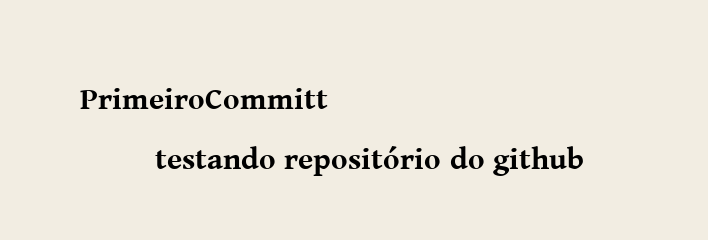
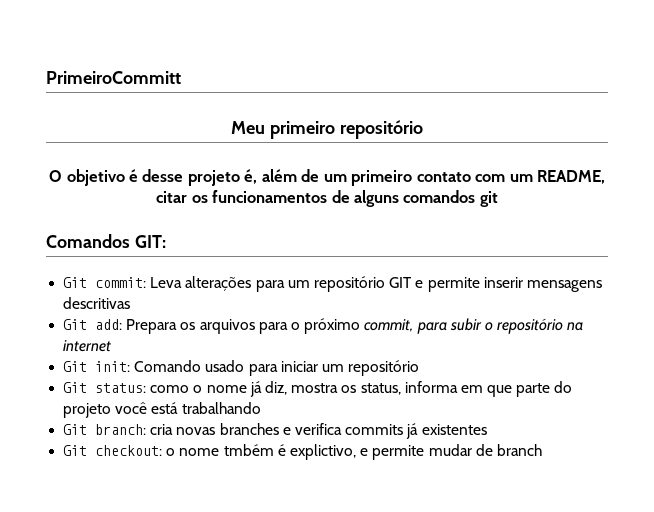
[155,146,584,176] testando repositório do github -> [231,120,423,139] [49,169,605,186] [156,190,498,207] [46,234,166,248] [63,276,602,292] [63,297,131,309] [63,318,584,334] [63,340,112,352] [63,360,420,376] [63,381,573,397] [63,402,261,418] [63,423,487,439] [63,444,542,460] Meu primeiro repositório // O objetivo é desse projeto é, além de um primeiro contato com um README, citar os funcionamentos de alguns comandos git // Comandos GIT: // Git commit: Leva alterações para um repositório GIT e permite inserir mensagens descritivas // Git add: Prepara os arquivos para o próximo commit, para subir o repositório na internet // Git init: Comando usado para iniciar um repositório // Git status: como o nome já diz, mostra os status, informa em que parte do projeto você está trabalhando // Git branch: cria novas branches e verifica commits já existentes // Git checkout: o nome tmbém é explictivo, e permite mudar de branch

